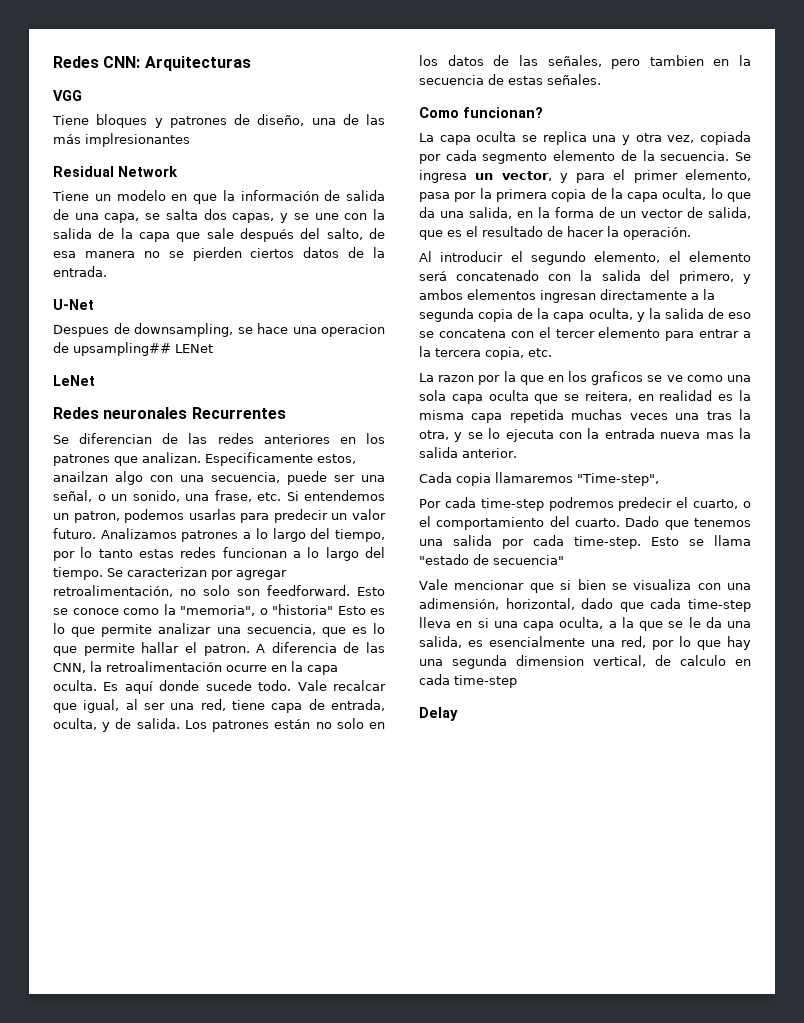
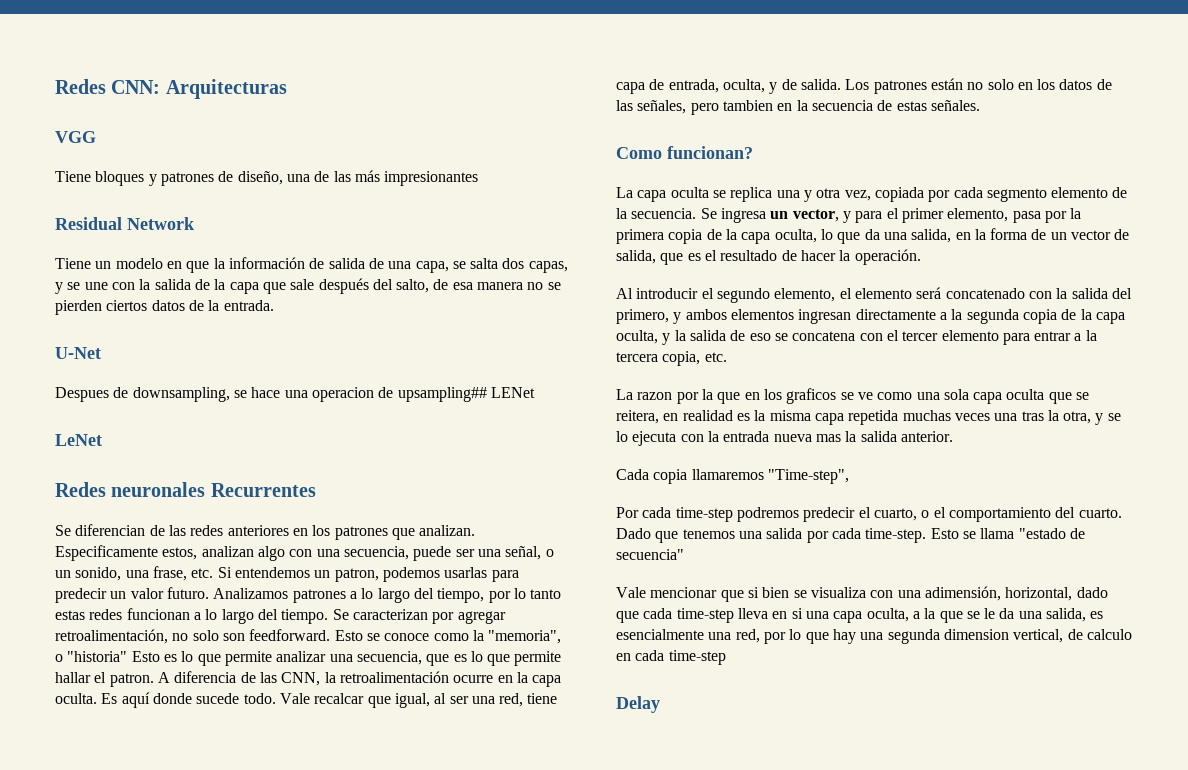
[85,133,190,147] implresionantes -> [384,171,479,186] impresionantes
[53,471,108,482] anailzan -> [201,546,254,557] analizan

